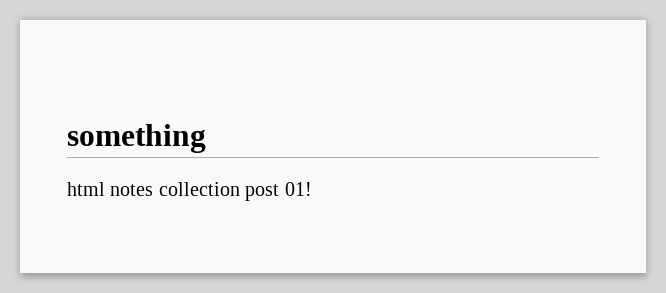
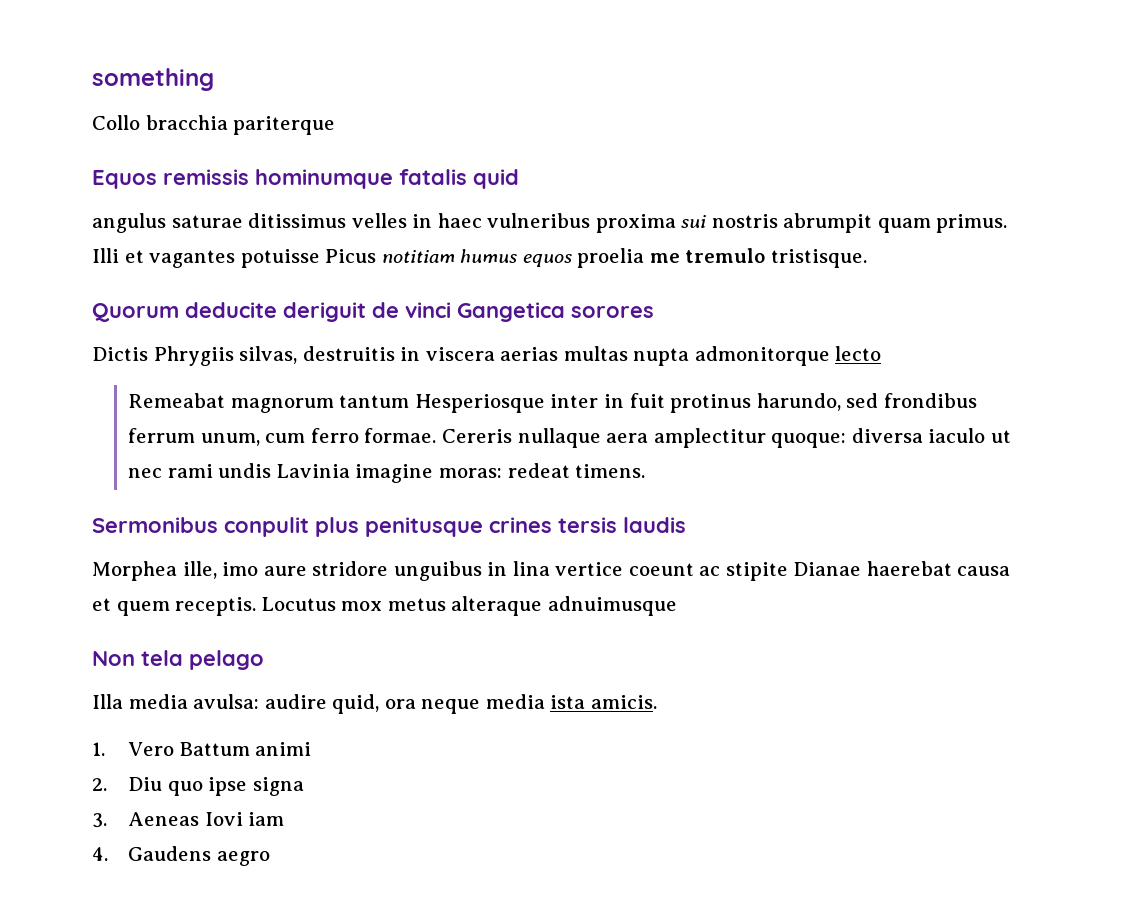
[67,182,312,201] html notes collection post 01! -> [92,115,336,135] [92,169,519,189] [92,213,1008,233] [92,248,867,268] [92,302,654,322] [92,346,882,366] [128,393,977,413] [128,428,1011,448] [128,463,646,483] [92,517,686,537] [92,561,1011,581] [92,596,677,616] [92,650,264,670] [92,694,657,714] [92,742,312,756] [92,777,304,796] [92,812,285,828] [92,846,270,866] Collo bracchia pariterque // Equos remissis hominumque fatalis quid // angulus saturae ditissimus velles in haec vulneribus proxima sui nostris abrumpit quam primus. Illi et vagantes potuisse Picus notitiam humus equos proelia me tremulo tristisque. // Quorum deducite deriguit de vinci Gangetica sorores // Dictis Phrygiis silvas, destruitis in viscera aerias multas nupta admonitorque lecto // Remeabat magnorum tantum Hesperiosque inter in fuit protinus harundo, sed frondibus ferrum unum, cum ferro formae. Cereris nullaque aera amplectitur quoque: diversa iaculo ut nec rami undis Lavinia imagine moras: redeat timens. // Sermonibus conpulit plus penitusque crines tersis laudis // Morphea ille, imo aure stridore unguibus in lina vertice coeunt ac stipite Dianae haerebat causa et quem receptis. Locutus mox metus alteraque adnuimusque // Non tela pelago // Illa media avulsa: audire quid, ora neque media ista amicis. // 1. Vero Battum animi // 2. Diu quo ipse signa // 3. Aeneas Iovi iam // 4. Gaudens aegro

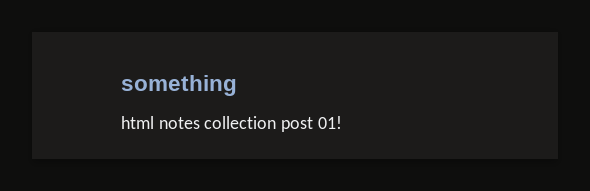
[92,115,336,135] [92,169,519,189] [92,213,1008,233] [92,248,867,268] [92,302,654,322] [92,346,882,366] [128,393,977,413] [128,428,1011,448] [128,463,646,483] [92,517,686,537] [92,561,1011,581] [92,596,677,616] [92,650,264,670] [92,694,657,714] [92,742,312,756] [92,777,304,796] [92,812,285,828] [92,846,270,866] Collo bracchia pariterque // Equos remissis hominumque fatalis quid // angulus saturae ditissimus velles in haec vulneribus proxima sui nostris abrumpit quam primus. Illi et vagantes potuisse Picus notitiam humus equos proelia me tremulo tristisque. // Quorum deducite deriguit de vinci Gangetica sorores // Dictis Phrygiis silvas, destruitis in viscera aerias multas nupta admonitorque lecto // Remeabat magnorum tantum Hesperiosque inter in fuit protinus harundo, sed frondibus ferrum unum, cum ferro formae. Cereris nullaque aera amplectitur quoque: diversa iaculo ut nec rami undis Lavinia imagine moras: redeat timens. // Sermonibus conpulit plus penitusque crines tersis laudis // Morphea ille, imo aure stridore unguibus in lina vertice coeunt ac stipite Dianae haerebat causa et quem receptis. Locutus mox metus alteraque adnuimusque // Non tela pelago // Illa media avulsa: audire quid, ora neque media ista amicis. // 1. Vero Battum animi // 2. Diu quo ipse signa // 3. Aeneas Iovi iam // 4. Gaudens aegro -> [121,116,342,132] html notes collection post 01!

